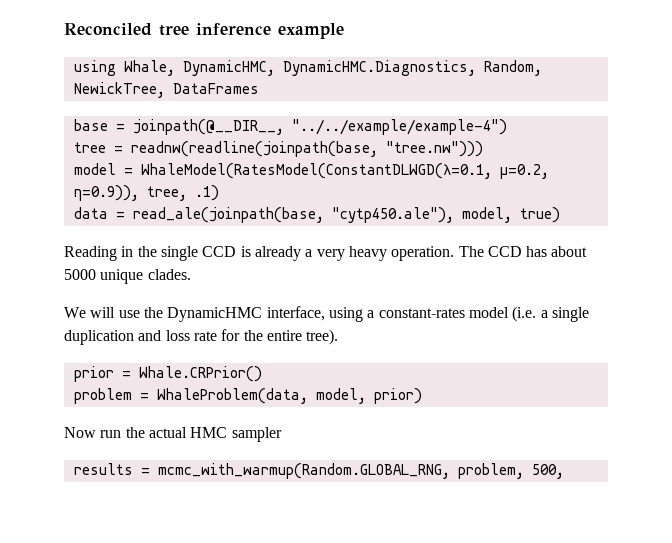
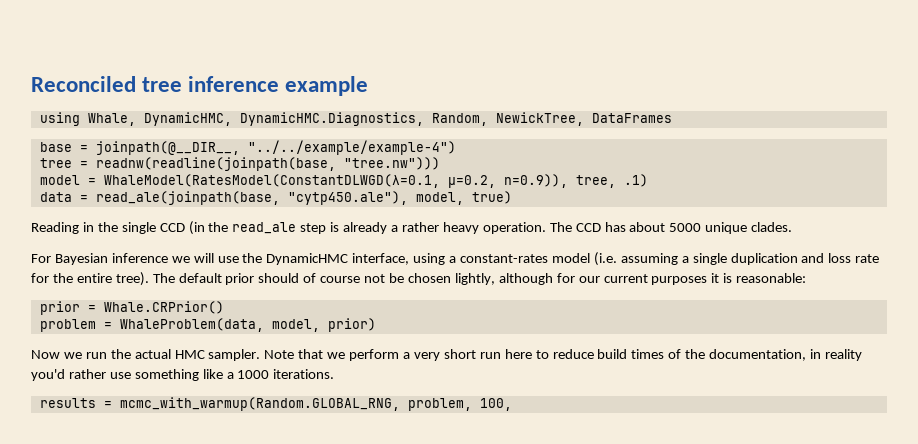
(237, 251) none -> [188,221,327,235] (in the read_ale step
[316,249,345,261] very -> [401,222,439,232] rather
[64,307,86,318] We -> [31,253,190,265] For Bayesian inference we
(537, 314) none -> [620,253,678,265] assuming
(339, 337) none -> [152,273,807,285] The default prior should of course not be chosen lightly, although for our current purposes it is reasonable:
(96, 432) none -> [63,352,82,359] we
[231,427,282,442] sampler -> [208,349,862,361] [31,369,335,381] sampler. Note that we perform a very short run here to reduce build times of the documentation, in reality you'd rather use something like a 1000 iterations.
[531,464,564,479] 500, -> [479,398,512,411] 100,

